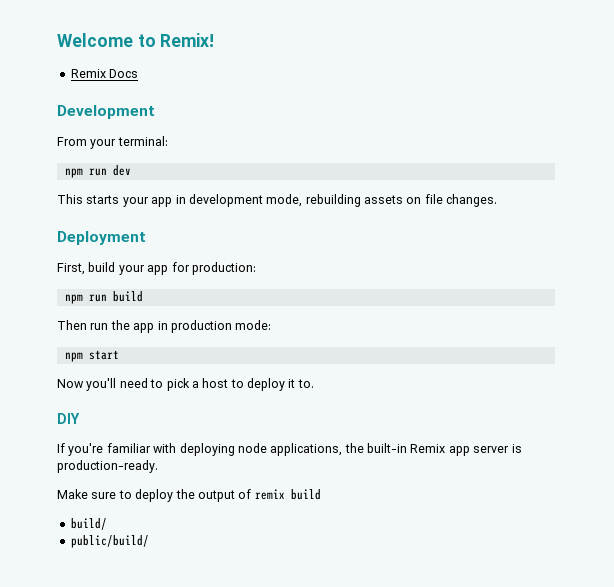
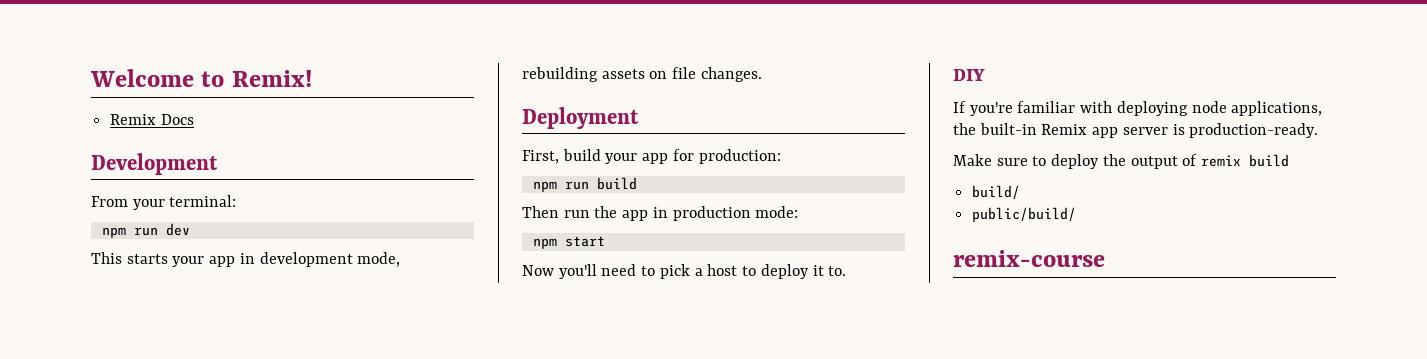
(149, 541) none -> [953,250,1105,267] // remix-course

